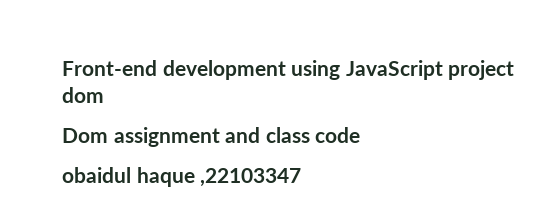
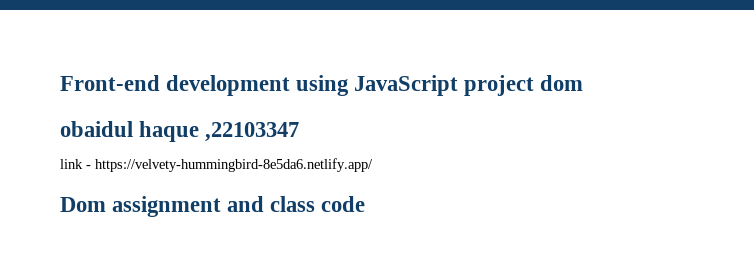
(104, 95) none -> [60,121,300,142] [60,158,373,172] // obaidul haque ,22103347 // link - https://velvety-hummingbird-8e5da6.netlify.app/
[62,167,302,187] // obaidul haque ,22103347 -> (366, 204) none

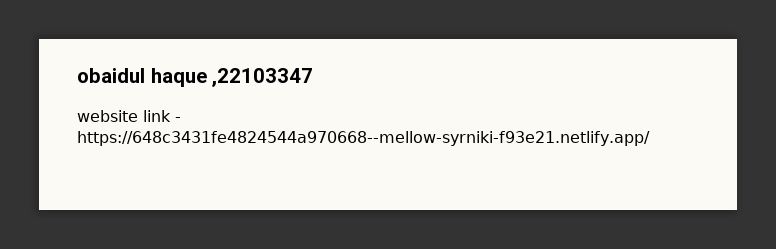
[60,75,584,96] Front-end development using JavaScript project dom // -> (77, 75) none
(300, 132) none -> [77,110,138,122] website
[95,158,373,172] [60,196,366,217] https://velvety-hummingbird-8e5da6.netlify.app/ // Dom assignment and class code -> [77,131,650,146] https://648c3431fe4824544a970668--mellow-syrniki-f93e21.netlify.app/

